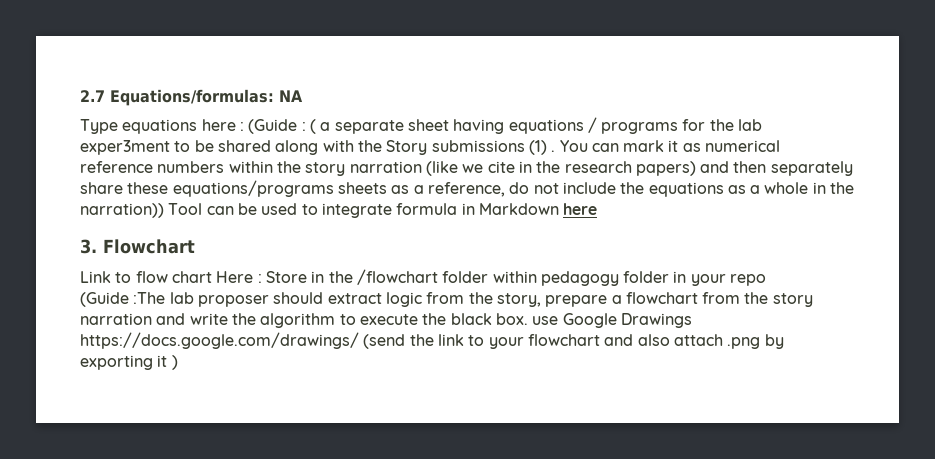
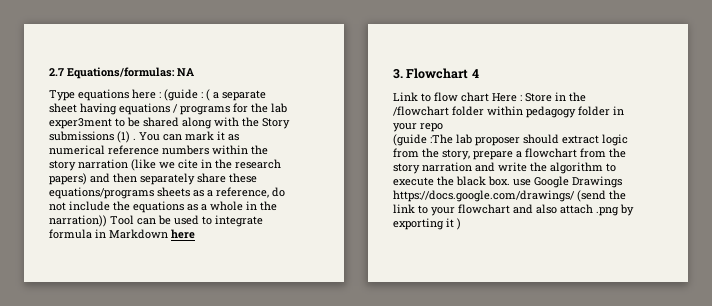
[248,119,298,134] (Guide -> [164,89,198,101] (guide
(195, 246) none -> [471,69,479,78] 4
[80,292,129,307] (Guide -> [393,134,427,146] (guide

